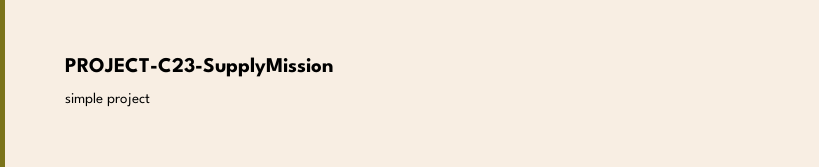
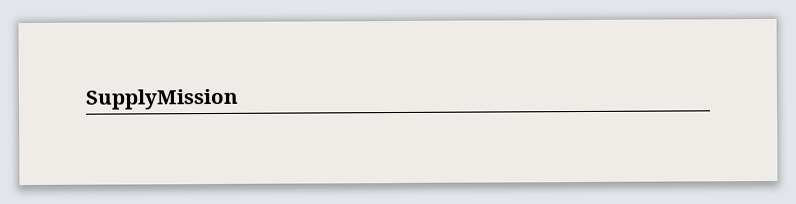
[65,57,334,77] [65,92,151,107] PROJECT-C23-SupplyMission // simple project -> [85,88,239,110] SupplyMission

